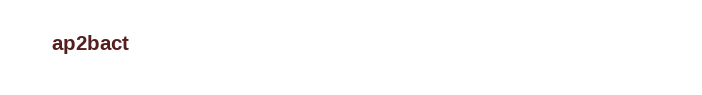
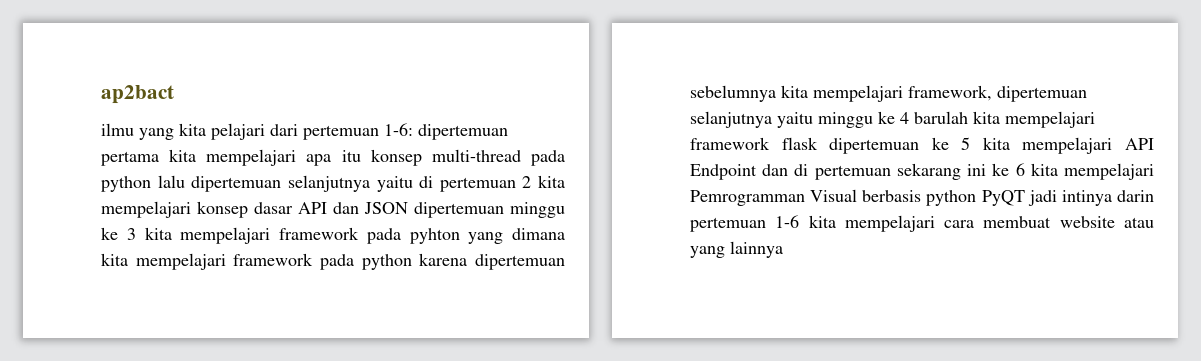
(129, 44) none -> [101,123,508,140] [101,149,565,166] [101,175,565,192] [101,201,565,218] [101,227,565,244] [101,253,565,270] [690,85,1087,102] [690,111,1095,128] [690,137,1154,154] [690,163,1154,180] [690,189,1154,206] [690,215,1154,232] [690,241,783,258] // ilmu yang kita pelajari dari pertemuan 1-6: dipertemuan pertama kita mempelajari apa itu konsep multi-thread pada python lalu dipertemuan selanjutnya yaitu di pertemuan 2 kita mempelajari konsep dasar API dan JSON dipertemuan minggu ke 3 kita mempelajari framework pada pyhton yang dimana kita mempelajari framework pada python karena dipertemuan sebelumnya kita mempelajari framework, dipertemuan selanjutnya yaitu minggu ke 4 barulah kita mempelajari framework flask dipertemuan ke 5 kita mempelajari API Endpoint dan di pertemuan sekarang ini ke 6 kita mempelajari Pemrogramman Visual berbasis python PyQT jadi intinya darin pertemuan 1-6 kita mempelajari cara membuat website atau yang lainnya

